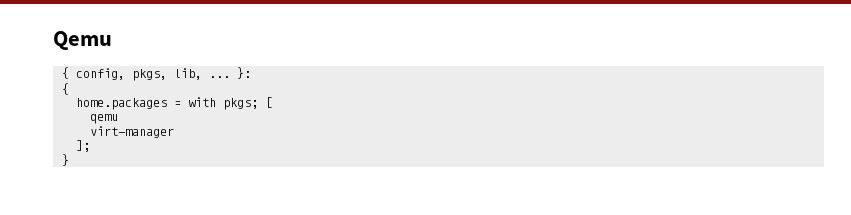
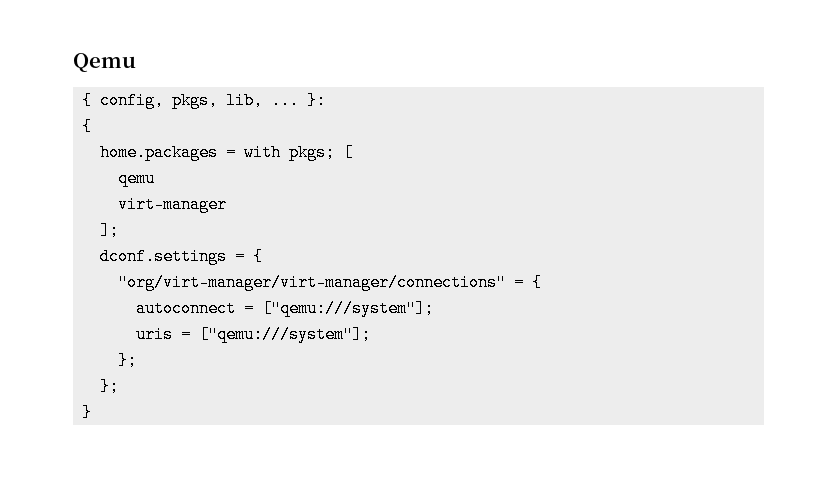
(90, 146) none -> [99,248,263,265] [117,274,542,291] [135,300,434,317] [135,326,371,343] [117,352,137,369] [99,378,119,395] // dconf.settings = { // "org/virt-manager/virt-manager/connections" = { // autoconnect = ["qemu:///system"]; // uris = ["qemu:///system"]; // }; // };

